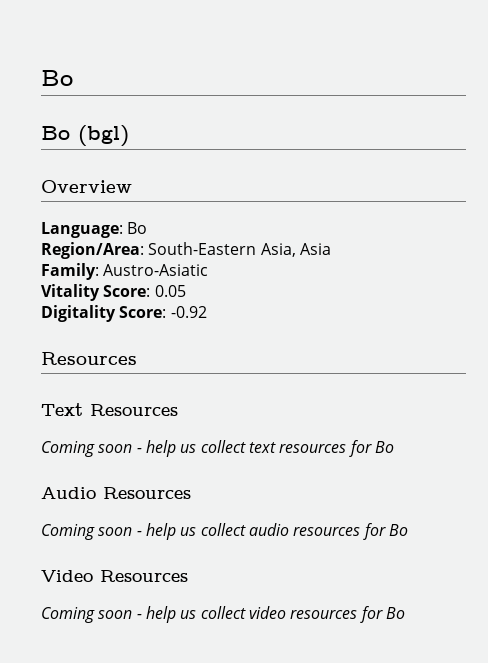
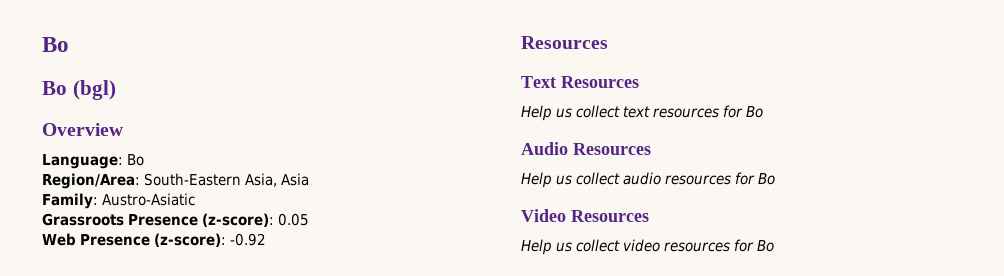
[41,284,186,301] [41,305,167,322] Vitality Score: 0.05 // Digitality Score: -> [42,213,310,227] [42,233,227,247] Grassroots Presence (z-score): 0.05 // Web Presence (z-score):
[41,440,176,457] Coming soon - help -> [521,105,552,121] Help
[41,523,176,540] Coming soon - help -> [521,172,552,188] Help
[41,606,176,623] Coming soon - help -> [521,239,552,255] Help

